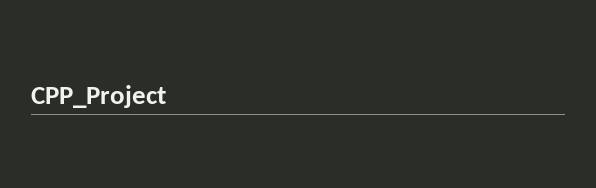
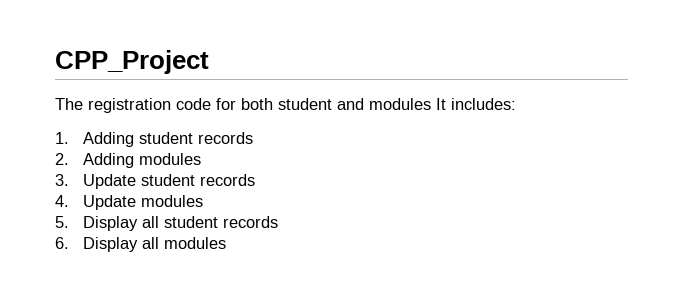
(166, 96) none -> [55,98,516,113] [55,132,254,147] [55,153,202,168] [55,174,256,189] [55,195,204,210] [55,216,279,231] [55,237,227,252] // The registration code for both student and modules It includes: // 1. Adding student records // 2. Adding modules // 3. Update student records // 4. Update modules // 5. Display all student records // 6. Display all modules

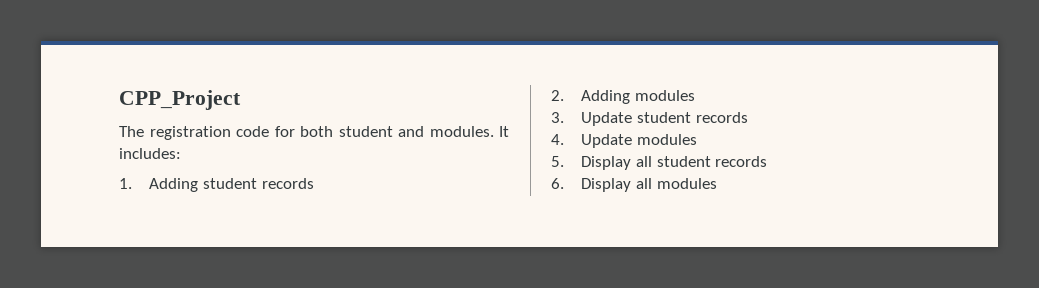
[369,98,431,110] modules -> [429,126,494,137] modules.

